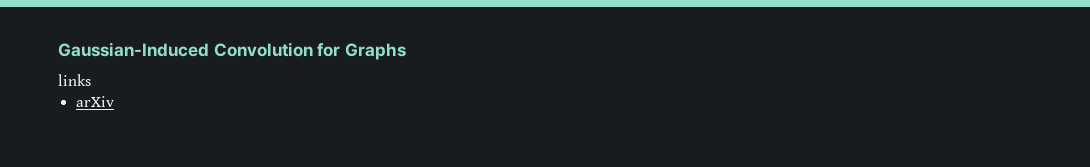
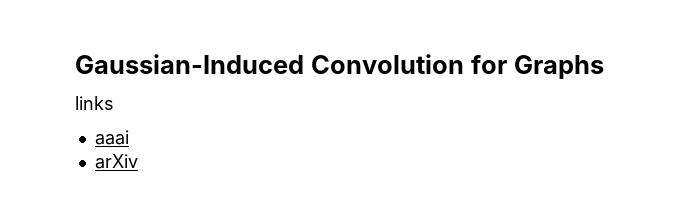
(91, 80) none -> [94,130,129,145] // aaai

